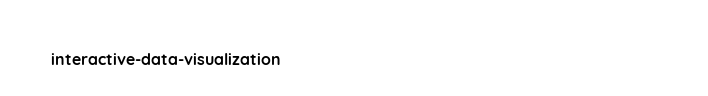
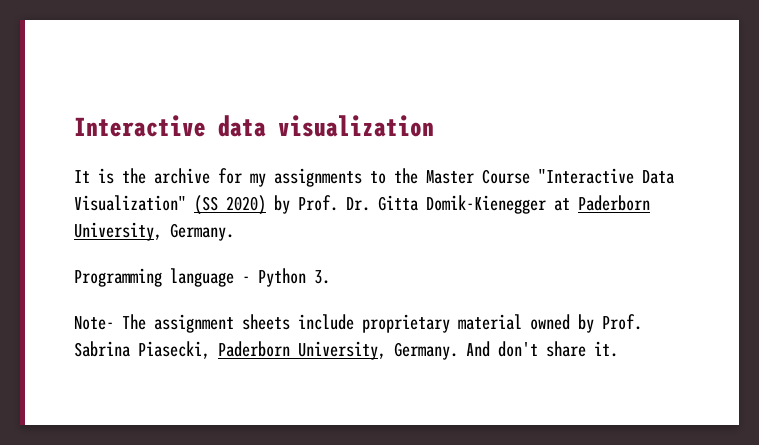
[51,53,281,65] interactive-data-visualization -> [74,115,434,137] [74,168,674,187] [74,195,650,215] [74,222,234,241] [74,268,330,287] [74,314,642,333] [74,341,618,360] Interactive data visualization // It is the archive for my assignments to the Master Course "Interactive Data Visualization" (SS 2020) by Prof. Dr. Gitta Domik-Kienegger at Paderborn University, Germany. // Programming language - Python 3. // Note- The assignment sheets include proprietary material owned by Prof. Sabrina Piasecki, Paderborn University, Germany. And don't share it.

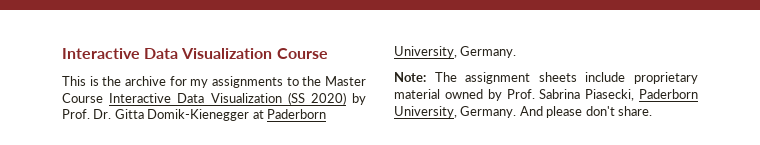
[74,115,434,137] [74,170,90,183] Interactive data visualization // It -> [62,48,328,59] [62,76,86,86] Interactive Data Visualization Course // This
[538,168,674,184] [74,195,186,211] "Interactive Data Visualization" -> [109,93,282,103] Interactive Data Visualization
[74,268,330,287] [74,316,114,330] Programming language - Python 3. // Note- -> [394,72,426,82] Note:
[498,341,618,357] don't share it. -> [546,106,652,118] please don't share.

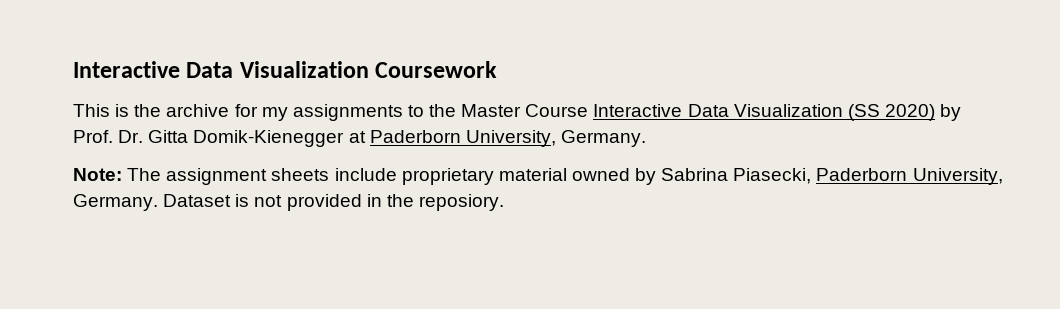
[62,48,328,59] Interactive Data Visualization Course -> [73,61,498,78] Interactive Data Visualization Coursework
[506,89,535,99] Prof. -> (657, 176) none
[519,106,652,118] And please don't share. -> [163,194,504,211] Dataset is not provided in the reposiory.

